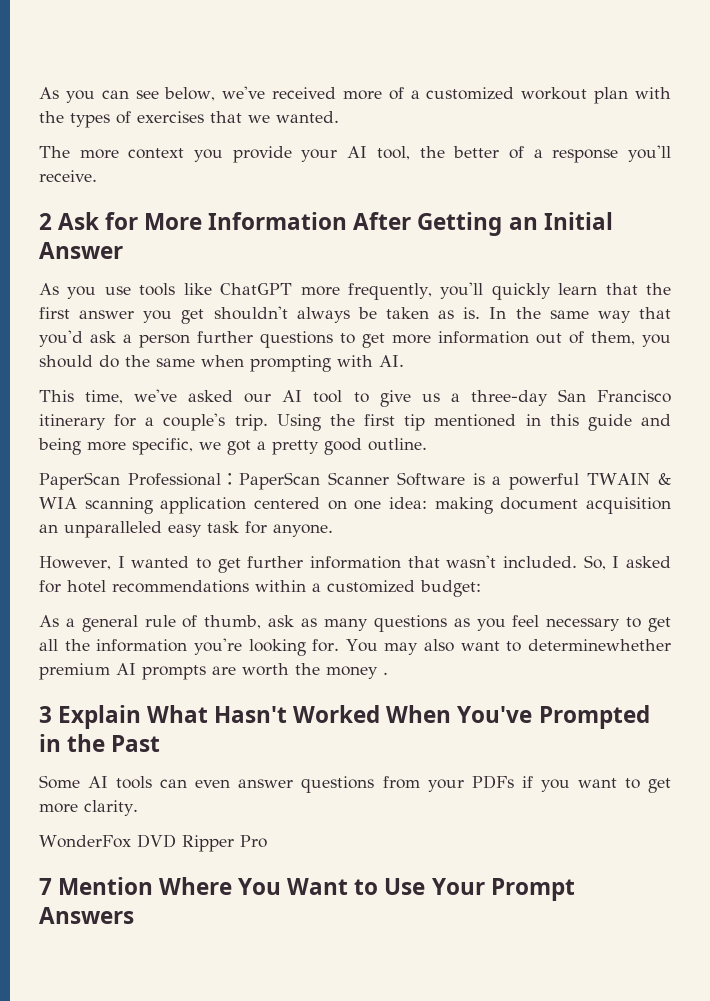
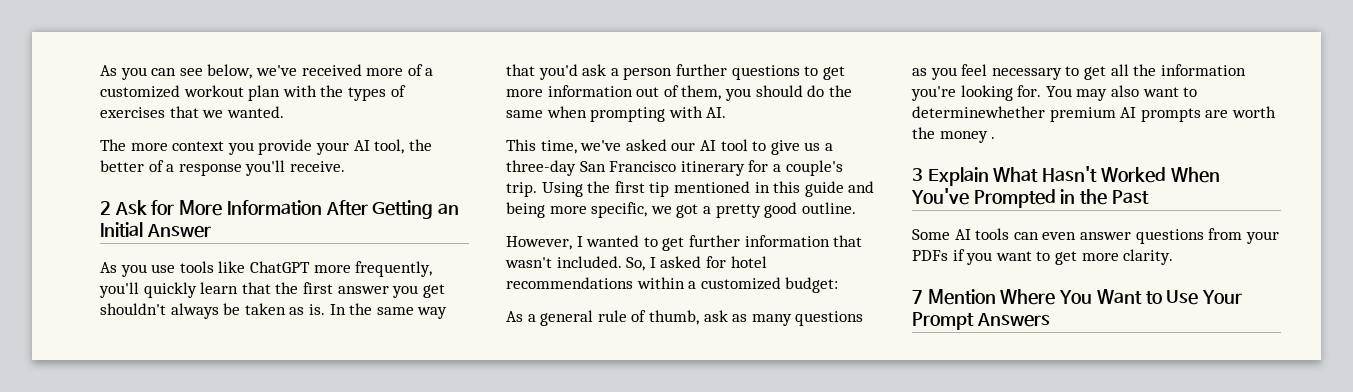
[39,472,671,490] [39,497,672,514] [39,521,333,538] // PaperScan Professional：PaperScan Scanner Software is a powerful TWAIN & WIA scanning application centered on one idea: making document acquisition an unparalleled easy task for anyone. -> (856, 208) none
[39,834,267,852] // WonderFox DVD Ripper Pro -> (1174, 257) none

